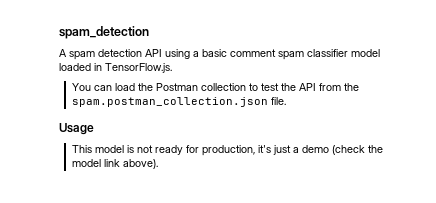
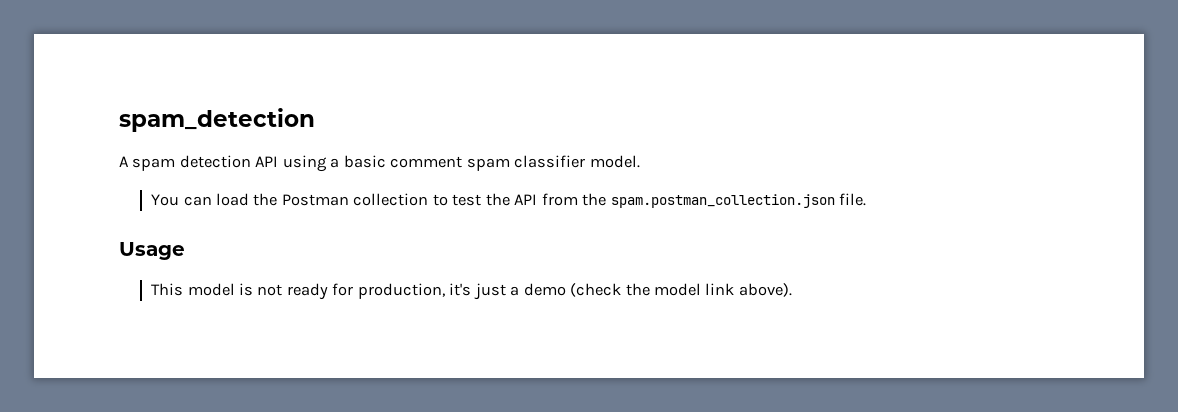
[351,49,380,57] [59,63,172,73] model loaded in TensorFlow.js. -> [589,155,640,168] model.

